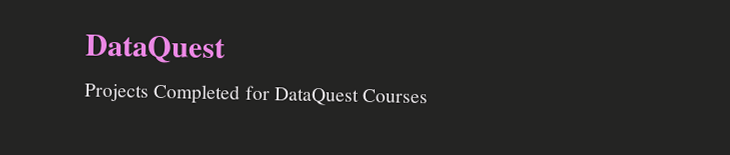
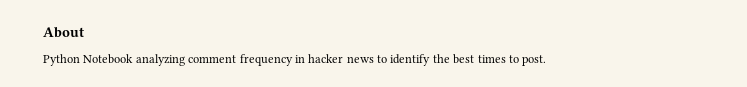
[85,34,226,65] [84,83,429,106] DataQuest // Projects Completed for DataQuest Courses -> [43,27,84,38] [43,54,547,66] About // Python Notebook analyzing comment frequency in hacker news to identify the best times to post.

